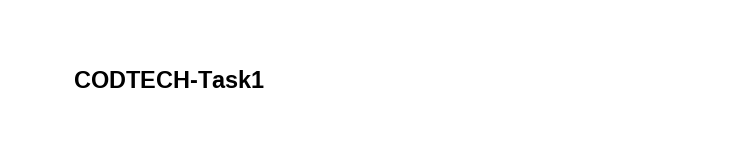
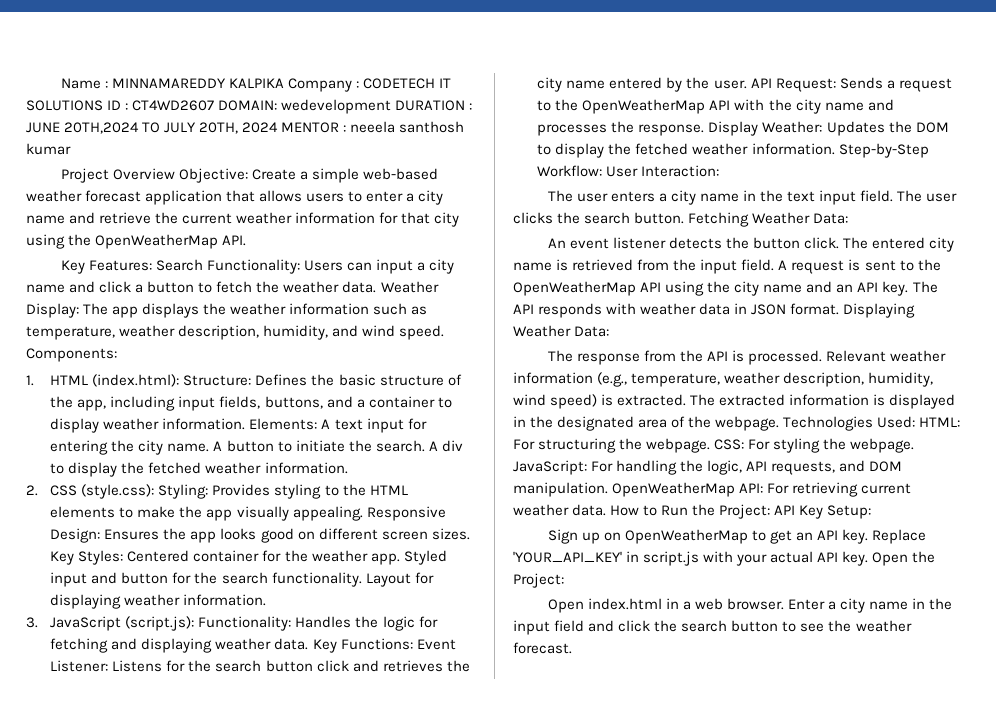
[74,70,264,88] CODTECH-Task1 -> [60,78,452,92] [26,99,473,114] [26,121,465,134] [26,143,71,155] [60,168,439,183] [26,190,444,205] [26,212,460,227] [26,234,247,249] [60,259,455,274] [26,281,439,293] [26,303,428,318] [26,325,445,340] [26,348,117,362] [26,374,462,387] [50,396,452,411] [50,418,427,433] [50,440,463,455] [50,462,348,477] [26,484,408,499] [50,506,446,521] [50,528,470,543] [50,550,447,565] [50,572,434,587] [50,594,267,609] [26,616,438,631] [50,638,456,653] [50,660,470,672] [537,77,952,92] [537,99,894,114] [537,121,949,136] [537,143,929,158] [537,165,720,177] [547,190,958,205] [513,212,849,227] [547,237,955,252] [513,259,941,274] [513,281,938,296] [513,303,916,318] [513,325,610,337] [547,350,947,365] [513,372,934,387] [513,394,956,409] [513,416,961,431] [513,438,915,453] [513,460,903,475] [513,482,912,497] [513,504,872,519] [547,529,927,544] [513,551,936,566] [513,573,564,588] [547,598,953,613] [513,620,912,635] [513,642,572,654] Name : MINNAMAREDDY KALPIKA Company : CODETECH IT SOLUTIONS ID : CT4WD2607 DOMAIN: wedevelopment DURATION : JUNE 20TH,2024 TO JULY 20TH, 2024 MENTOR : neeela santhosh kumar // Project Overview Objective: Create a simple web-based weather forecast application that allows users to enter a city name and retrieve the current weather information for that city using the OpenWeatherMap API. // Key Features: Search Functionality: Users can input a city name and click a button to fetch the weather data. Weather Display: The app displays the weather information such as temperature, weather description, humidity, and wind speed. Components: // 1. HTML (index.html): Structure: Defines the basic structure of the app, including input fields, buttons, and a container to display weather information. Elements: A text input for entering the city name. A button to initiate the search. A div to display the fetched weather information. // 2. CSS (style.css): Styling: Provides styling to the HTML elements to make the app visually appealing. Responsive Design: Ensures the app looks good on different screen sizes. Key Styles: Centered container for the weather app. Styled input and button for the search functionality. Layout for displaying weather information. // 3. JavaScript (script.js): Functionality: Handles the logic for fetching and displaying weather data. Key Functions: Event Listener: Listens for the search button click and retrieves the city name entered by the user. API Request: Sends a request to the OpenWeatherMap API with the city name and processes the response. Display Weather: Updates the DOM to display the fetched weather information. Step-by-Step Workflow: User Interaction: // The user enters a city name in the text input field. The user clicks the search button. Fetching Weather Data: // An event listener detects the button click. The entered city name is retrieved from the input field. A request is sent to the OpenWeatherMap API using the city name and an API key. The API responds with weather data in JSON format. Displaying Weather Data: // The response from the API is processed. Relevant weather information (e.g., temperature, weather description, humidity, wind speed) is extracted. The extracted information is displayed in the designated area of the webpage. Technologies Used: HTML: For structuring the webpage. CSS: For styling the webpage. JavaScript: For handling the logic, API requests, and DOM manipulation. OpenWeatherMap API: For retrieving current weather data. How to Run the Project: API Key Setup: // Sign up on OpenWeatherMap to get an API key. Replace 'YOUR_API_KEY' in script.js with your actual API key. Open the Project: // Open index.html in a web browser. Enter a city name in the input field and click the search button to see the weather forecast.

